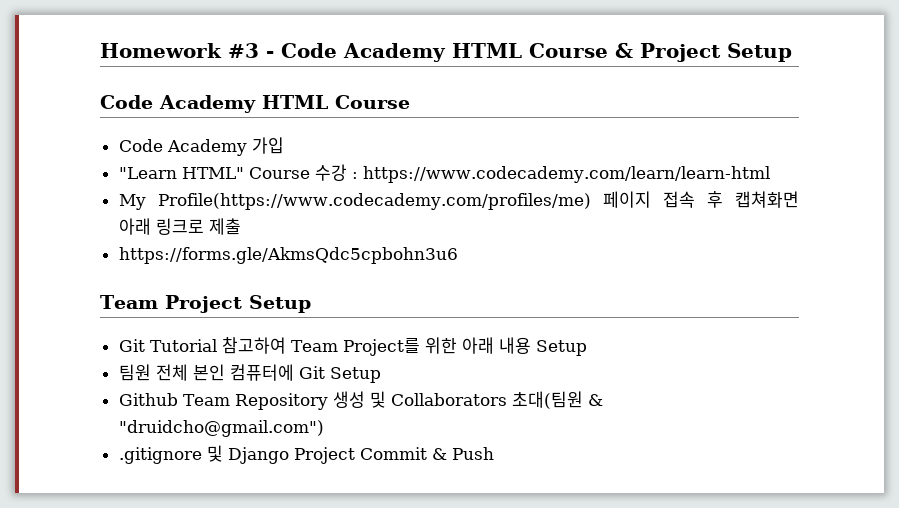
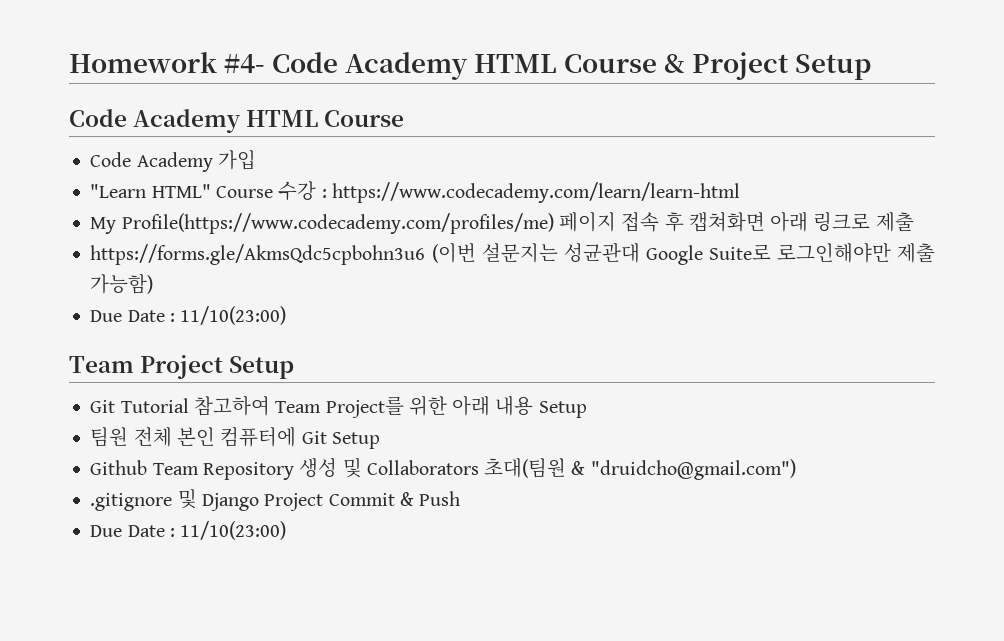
[228,43,274,58] #3 - -> [224,54,266,73] #4-
(458, 255) none -> [431,242,935,265] [90,274,154,294] [90,306,287,325] (이번 설문지는 성균관대 Google Suite로 로그인해야만 제출 가능함) // Due Date : 11/10(23:00)
(494, 453) none -> [90,521,287,540] // Due Date : 11/10(23:00)

